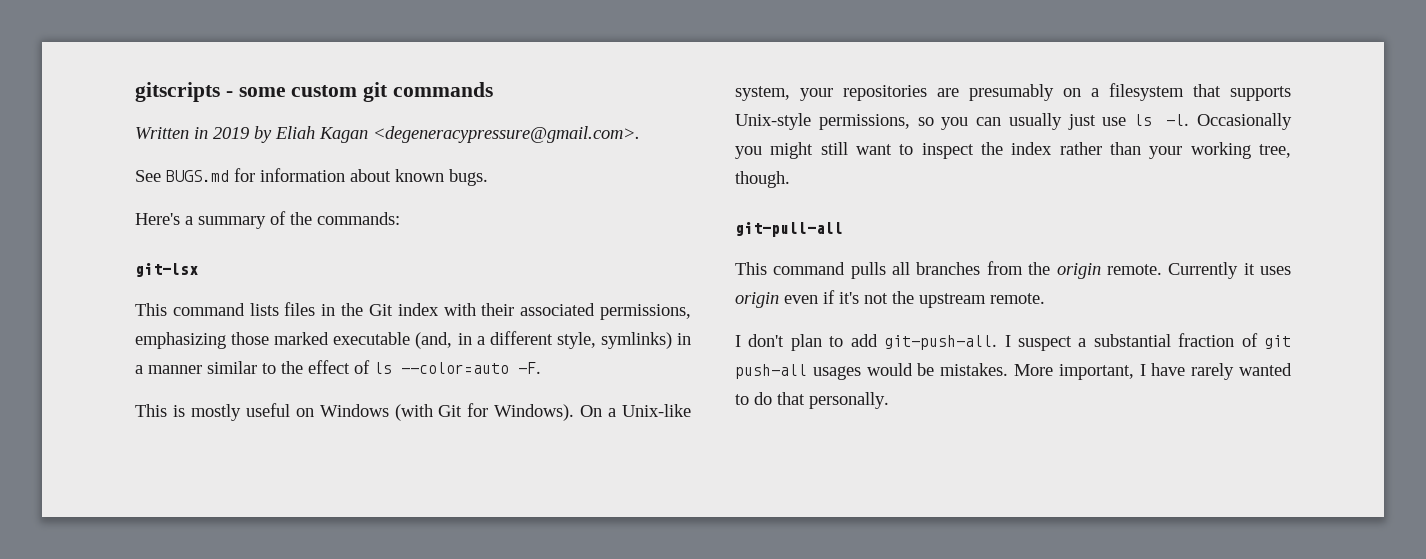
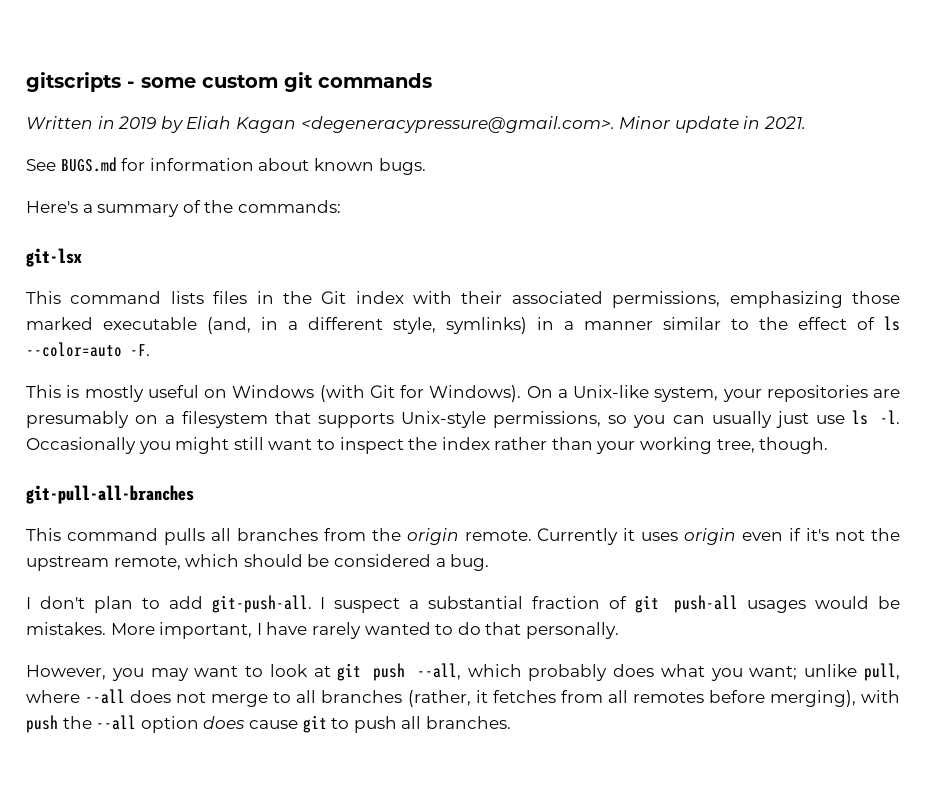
(640, 134) none -> [619,116,806,133] Minor update in 2021.
[735,222,843,237] git-pull-all -> [26,485,194,504] git-pull-all-branches
[990,293,1045,304] remote. -> [113,554,490,571] remote, which should be considered a bug.
(889, 400) none -> [26,663,901,681] [26,689,900,707] [26,715,511,733] // However, you may want to look at git push --all, which probably does what you want; unlike pull, where --all does not merge to all branches (rather, it fetches from all remotes before merging), with push the --all option does cause git to push all branches.

